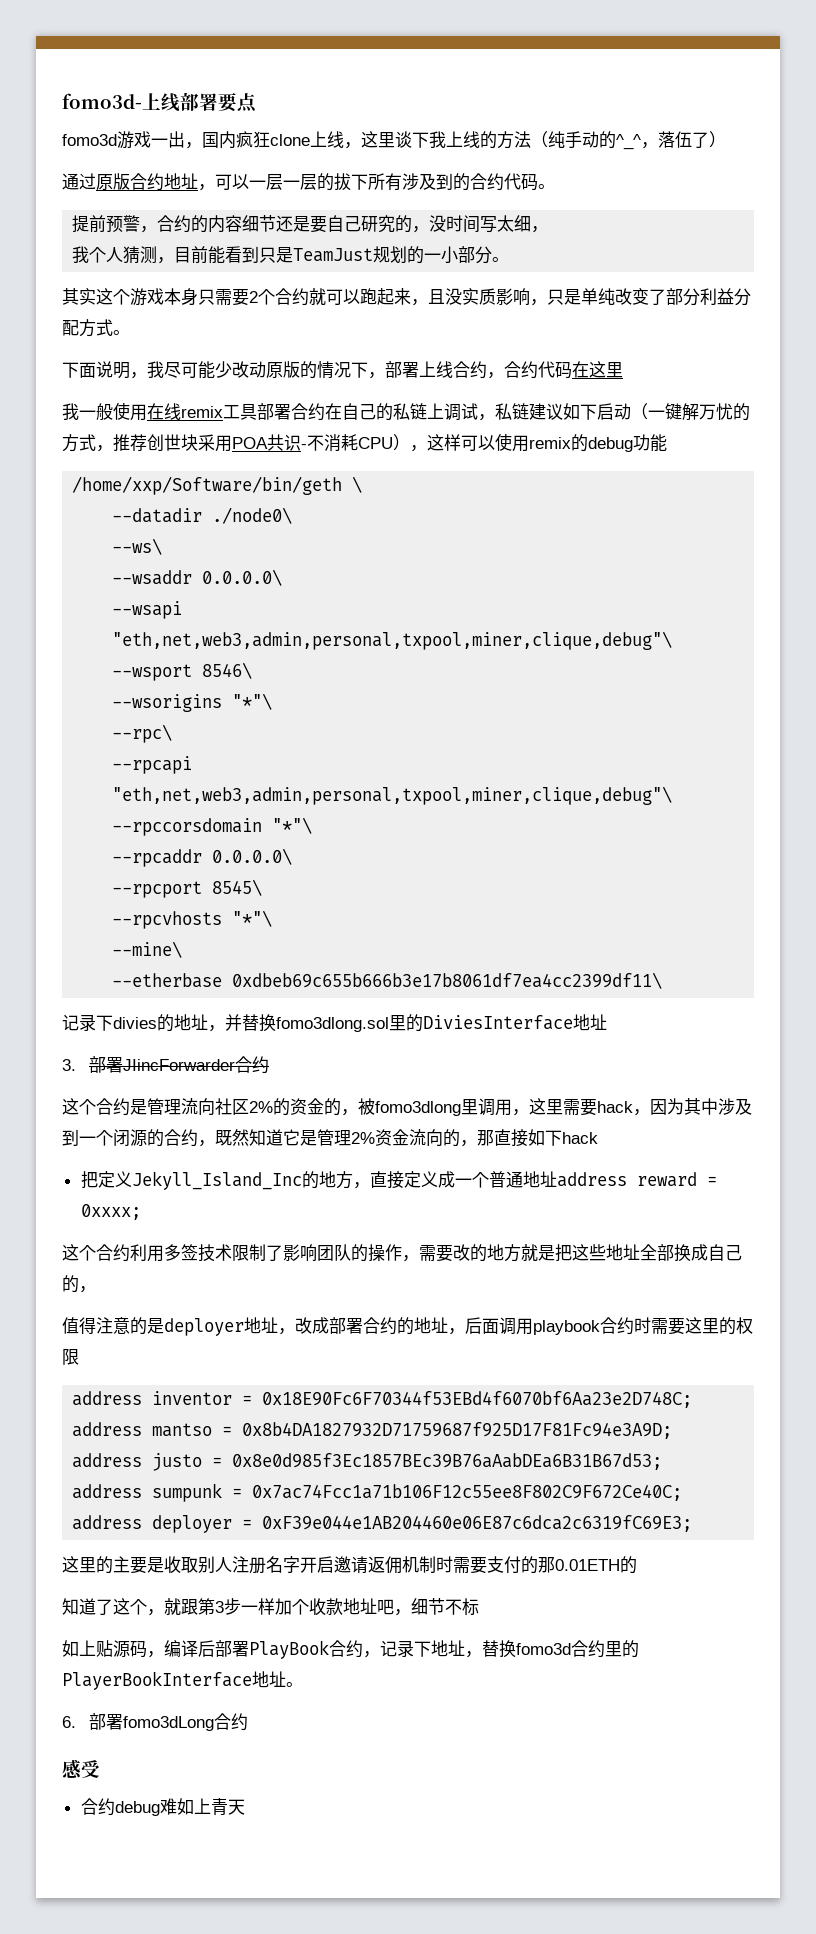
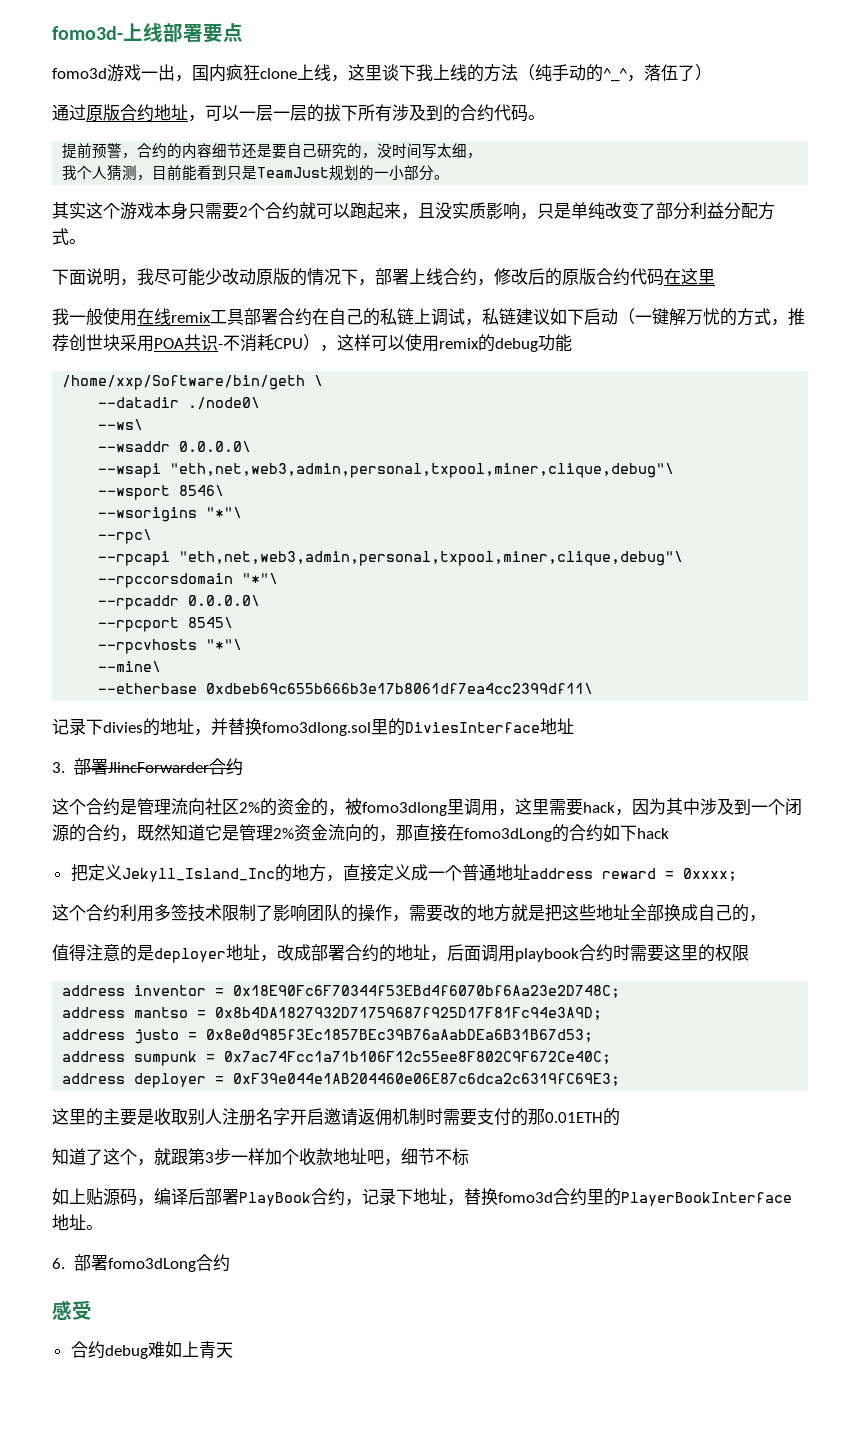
(504, 375) none -> [494,268,596,286] 修改后的原版
(528, 1138) none -> [447,824,603,842] 在fomo3dLong的合约

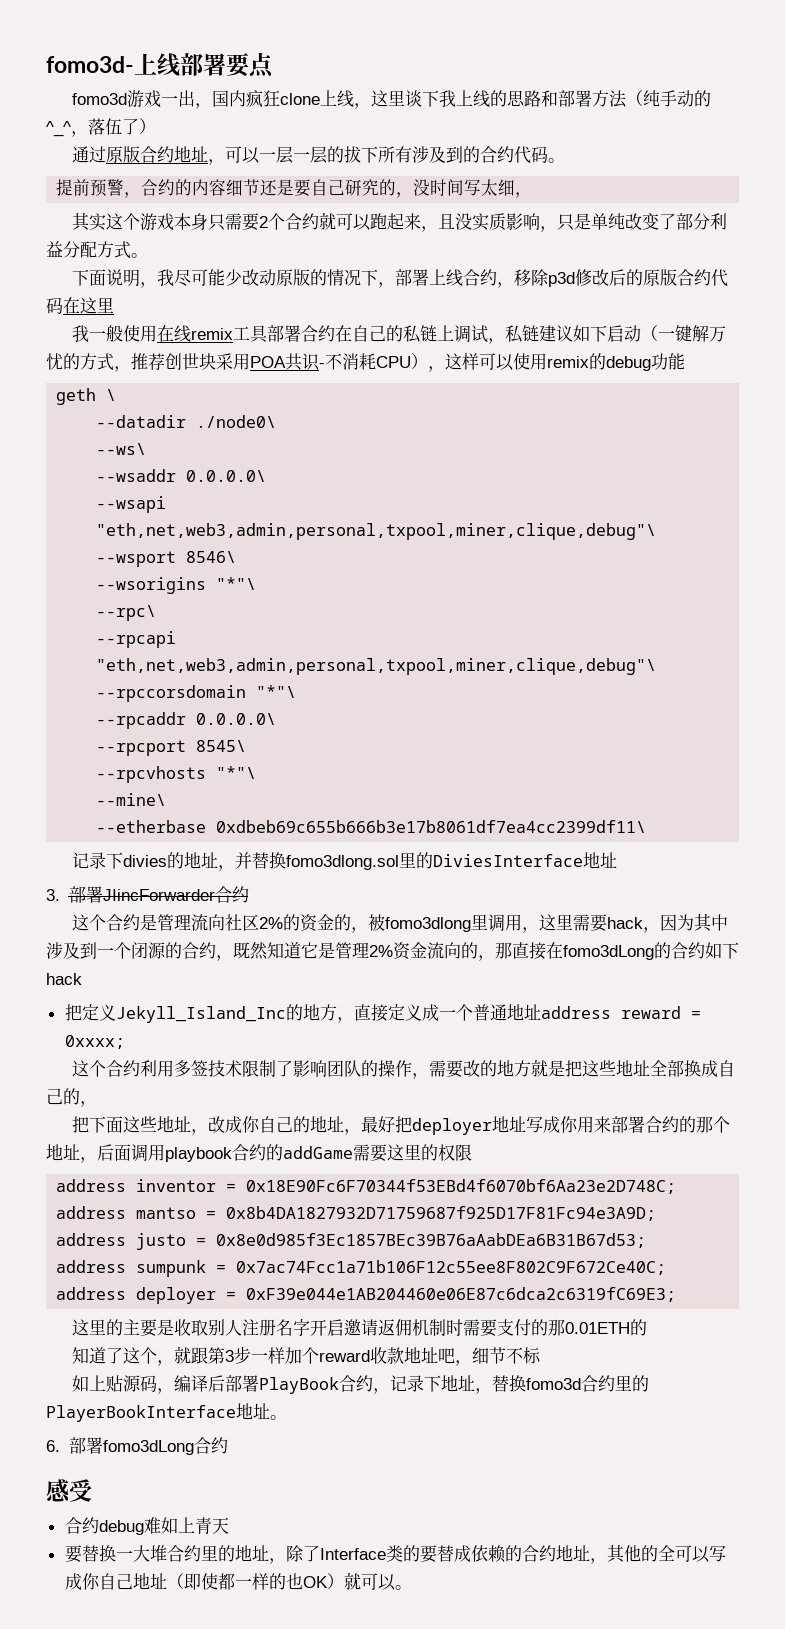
(484, 73) none -> [507,90,593,107] 思路和部署
[62,165,450,181] // 我个人猜测，目前能看到只是TeamJust规划的一小部分。 -> (533, 195) none
(494, 282) none -> [514,269,576,287] 移除p3d
[62,375,306,390] /home/xxp/Software/bin/geth -> [56,388,97,405] geth
[52,944,311,963] 值得注意的是deployer地址，改成 -> [72,1116,612,1135] 把下面这些地址，改成你自己的地址，最好把deployer地址写成你用来
(396, 953) none -> [696,1116,731,1133] 那个
[613,944,630,961] 时 -> [266,1144,353,1161] 的addGame
(299, 1157) none -> [319,1350,371,1362] reward
(233, 1350) none -> [64,1544,726,1564] [64,1572,412,1591] // 要替换一大堆合约里的地址，除了Interface类的要替成依赖的合约地址，其他的全可以写成你自己地址（即使都一样的也OK）就可以。

